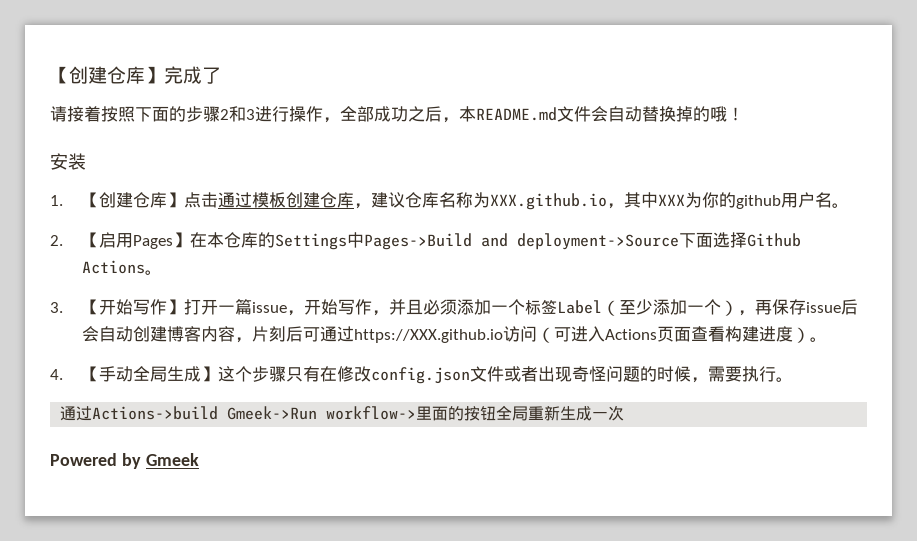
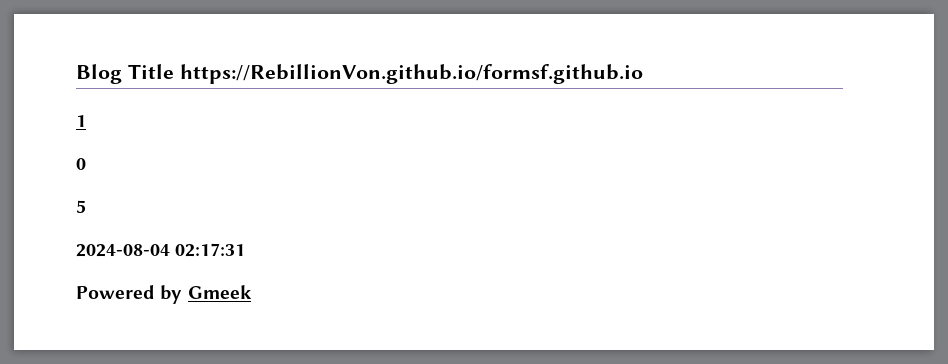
[50,66,221,84] [50,106,744,123] [50,153,86,170] [50,192,850,210] [50,232,802,250] [82,260,163,275] [50,299,859,316] [82,326,828,343] [50,366,794,384] [60,405,625,421] 【创建仓库】完成了 // 请接着按照下面的步骤2和3进行操作，全部成功之后，本README.md文件会自动替换掉的哦！ // 安装 // 1.【创建仓库】点击通过模板创建仓库，建议仓库名称为XXX.github.io，其中XXX为你的github用户名。 // 2.【启用Pages】在本仓库的Settings中Pages->Build and deployment->Source下面选择Github Actions。 // 3.【开始写作】打开一篇issue，开始写作，并且必须添加一个标签Label（至少添加一个），再保存issue后会自动创建博客内容，片刻后可通过https://XXX.github.io访问（可进入Actions页面查看构建进度）。 // 4.【手动全局生成】这个步骤只有在修改config.json文件或者出现奇怪问题的时候，需要执行。 // 通过Actions->build Gmeek->Run workflow->里面的按钮全局重新生成一次 -> [76,64,643,84] [76,115,86,127] [76,158,86,170] [76,200,86,213] [76,243,246,257] Blog Title https://RebillionVon.github.io/formsf.github.io // 1 // 0 // 5 // 2024-08-04 02:17:31

